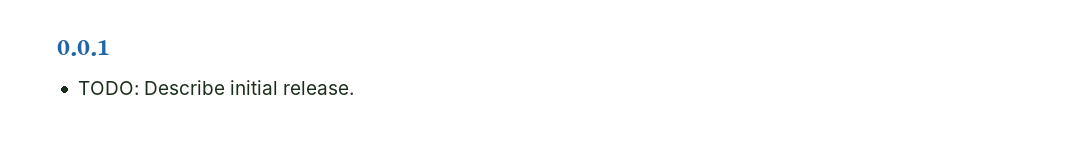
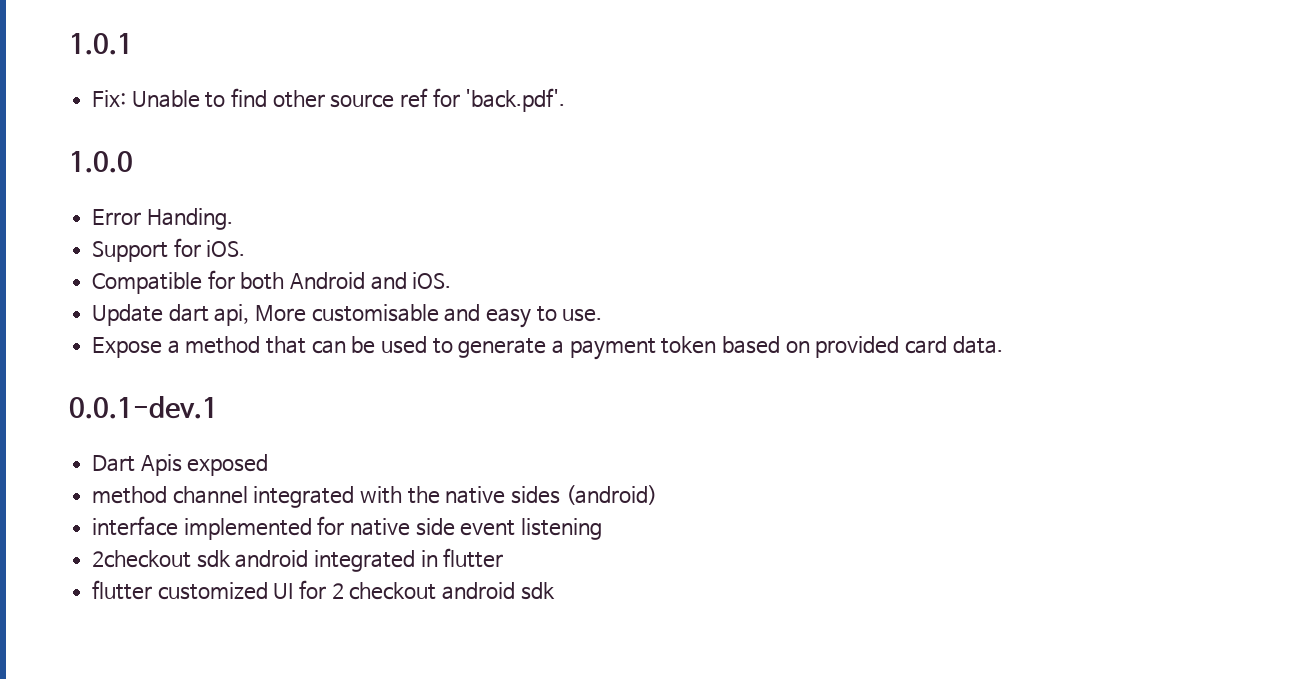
[57,40,110,56] [77,80,355,95] 0.0.1 // TODO: Describe initial release. -> [69,33,133,55] [92,88,566,112] [69,151,133,173] [92,208,233,230] [92,238,246,262] [92,270,452,294] [92,304,603,328] [92,336,1003,360] [69,396,218,419] [92,454,269,476] [92,485,657,508] [92,516,603,540] [92,548,504,572] [92,580,555,600] 1.0.1 // Fix: Unable to find other source ref for 'back.pdf'. // 1.0.0 // Error Handing. // Support for iOS. // Compatible for both Android and iOS. // Update dart api, More customisable and easy to use. // Expose a method that can be used to generate a payment token based on provided card data. // 0.0.1-dev.1 // Dart Apis exposed // method channel integrated with the native sides (android) // interface implemented for native side event listening // 2checkout sdk android integrated in flutter // flutter customized UI for 2 checkout android sdk

